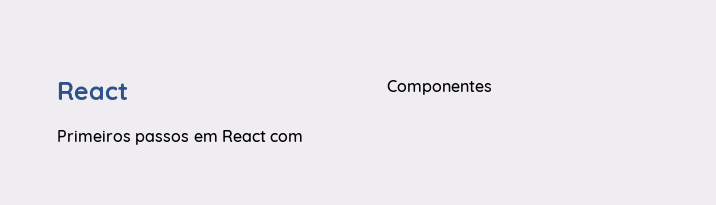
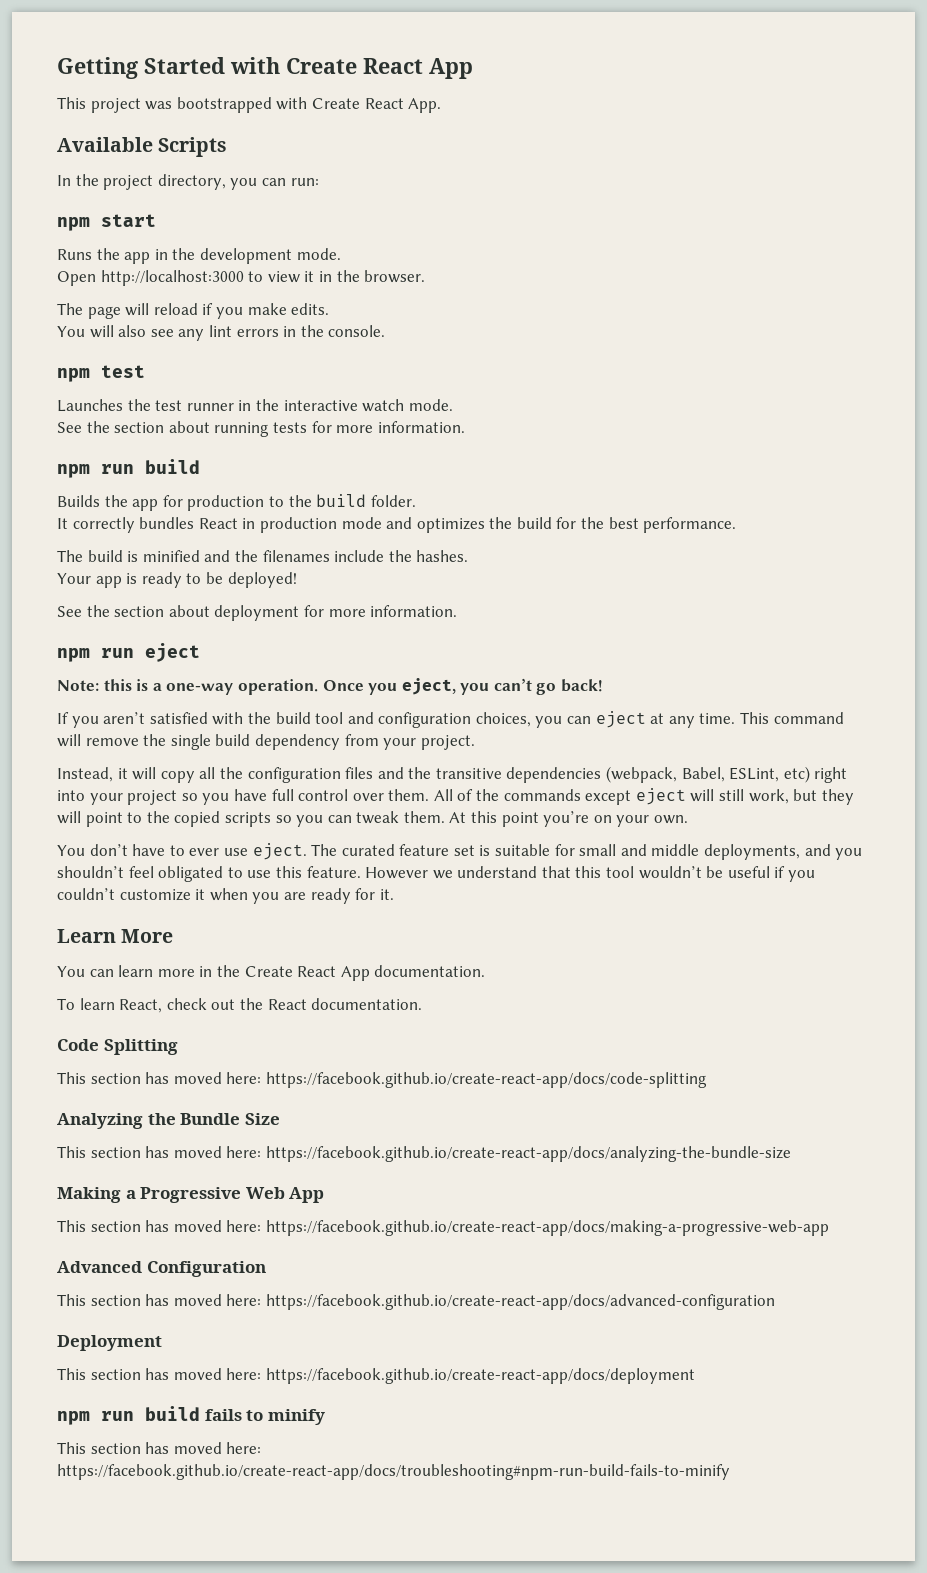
[57,82,128,100] [57,130,304,145] [387,80,492,95] React // Primeiros passos em React com Componentes -> [57,57,473,79] [57,97,442,113] [57,137,228,157] [57,174,319,190] [57,214,156,231] [57,248,341,264] [57,270,426,286] [57,303,330,319] [57,325,386,341] [57,365,145,382] [57,399,453,412] [57,421,465,437] [57,459,200,478] [57,494,416,511] [57,517,737,533] [57,550,469,562] [57,572,297,588] [57,605,458,621] [57,643,200,662] [57,678,604,695] [57,711,844,728] [57,734,475,750] [57,766,848,783] [57,788,854,805] [57,811,689,827] [57,843,863,860] [57,866,816,882] [57,888,394,904] [57,929,174,943] [57,965,486,981] [57,998,423,1013] [57,1039,178,1055] [57,1072,707,1088] [57,1113,280,1129] [57,1146,791,1162] [57,1187,325,1203] [57,1220,829,1236] [57,1261,266,1277] [57,1294,775,1310] [57,1335,162,1351] [57,1368,695,1384] [57,1406,325,1425] [57,1442,262,1454] [57,1464,730,1480] Getting Started with Create React App // This project was bootstrapped with Create React App. // Available Scripts // In the project directory, you can run: // npm start // Runs the app in the development mode. // Open http://localhost:3000 to view it in the browser. // The page will reload if you make edits. // You will also see any lint errors in the console. // npm test // Launches the test runner in the interactive watch mode. // See the section about running tests for more information. // npm run build // Builds the app for production to the build folder. // It correctly bundles React in production mode and optimizes the build for the best performance. // The build is minified and the filenames include the hashes. // Your app is ready to be deployed! // See the section about deployment for more information. // npm run eject // Note: this is a one-way operation. Once you eject, you can’t go back! // If you aren’t satisfied with the build tool and configuration choices, you can eject at any time. This command will remove the single build dependency from your project. // Instead, it will copy all the configuration files and the transitive dependencies (webpack, Babel, ESLint, etc) right into your project so you have full control over them. All of the commands except eject will still work, but they will point to the copied scripts so you can tweak them. At this point you’re on your own. // You don’t have to ever use eject. The curated feature set is suitable for small and middle deployments, and you shouldn’t feel obligated to use this feature. However we understand that this tool wouldn’t be useful if you couldn’t customize it when you are ready for it. // Learn More // You can learn more in the Create React App documentation. // To learn React, check out the React documentation. // Code Splitting // This section has moved here: https://facebook.github.io/create-react-app/docs/code-splitting // Analyzing the Bundle Size // This section has moved here: https://facebook.github.io/create-react-app/docs/analyzing-the-bundle-size // Making a Progressive Web App // This section has moved here: https://facebook.github.io/create-react-app/docs/making-a-progressive-web-app // Advanced Configuration // This section has moved here: https://facebook.github.io/create-react-app/docs/advanced-configuration // Deployment // This section has moved here: https://facebook.github.io/create-react-app/docs/deployment // npm run build fails to minify // This section has moved here: https://facebook.github.io/create-react-app/docs/troubleshooting#npm-run-build-fails-to-minify

